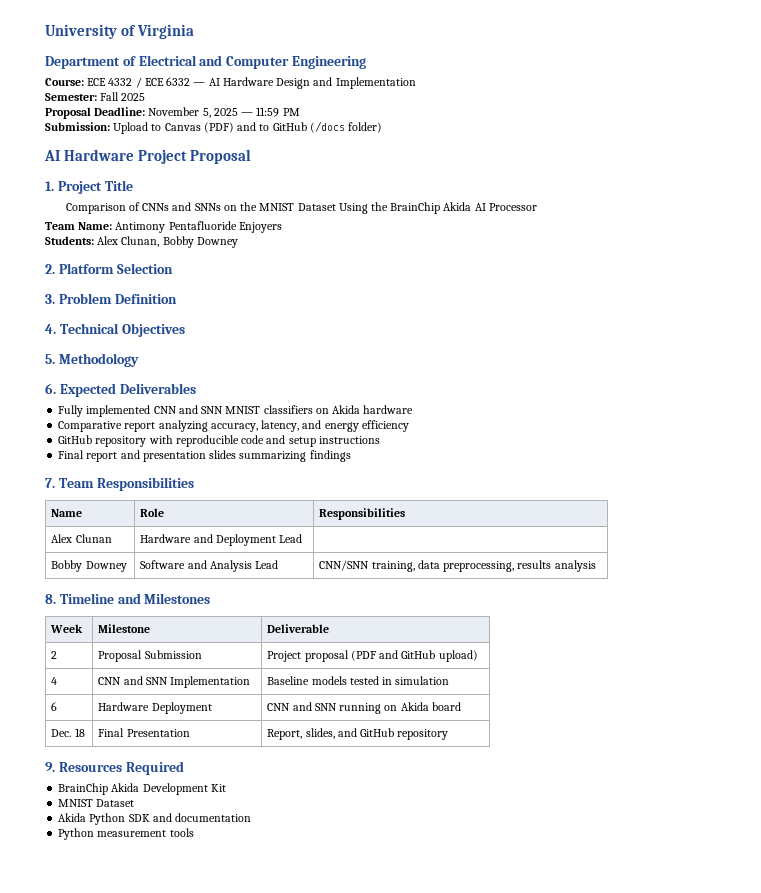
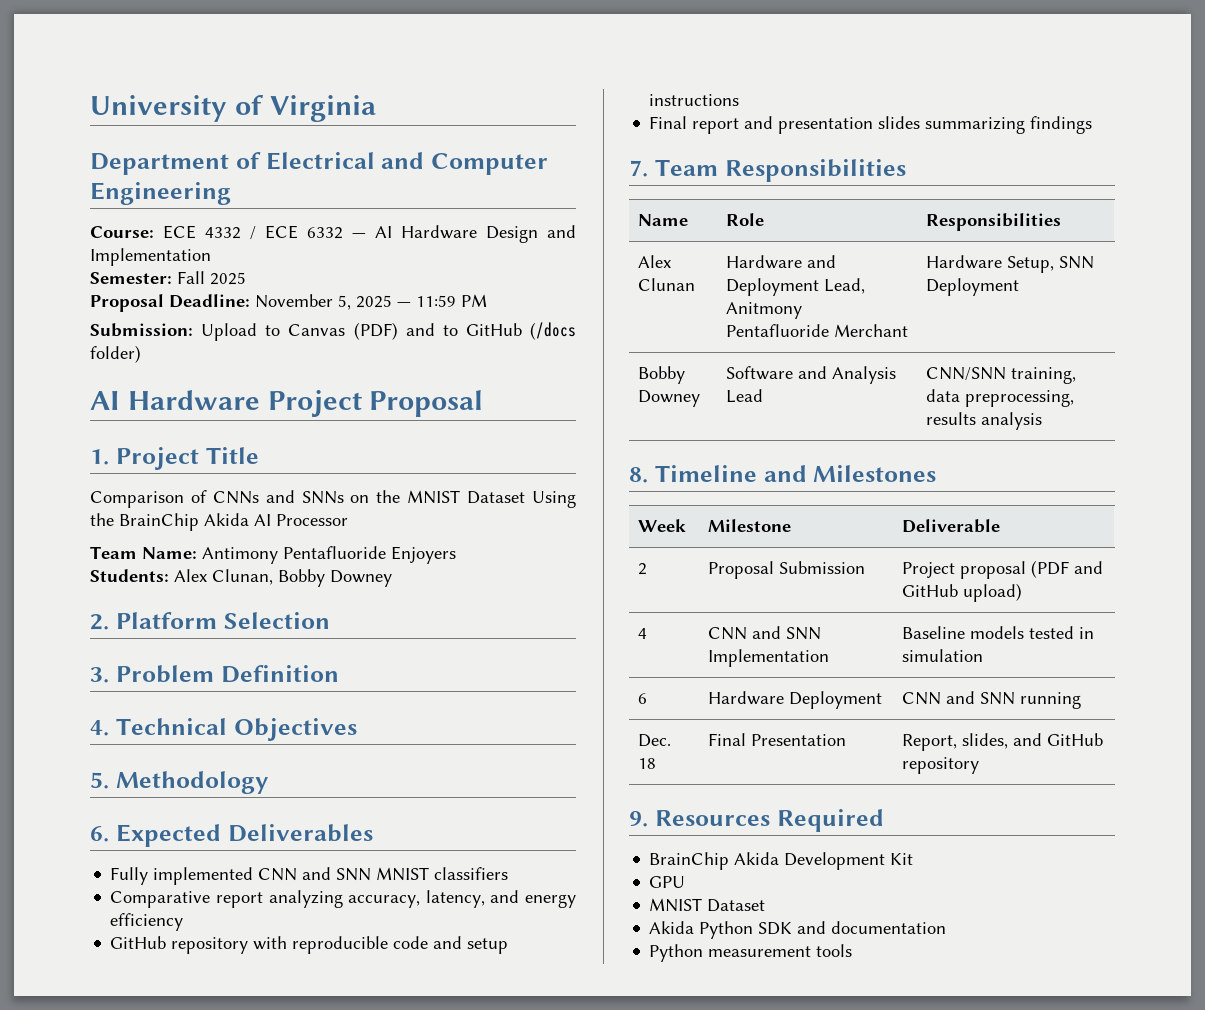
[315,405,414,414] on Akida hardware -> (509, 873) none
[279,534,303,543] Lead | -> [823,278,865,294] [725,302,802,319] [725,324,908,337] [925,255,1094,273] [925,278,1019,296] Lead, Anitmony Pentafluoride Merchant | Hardware Setup, SNN Deployment
[384,702,461,711] on Akida board -> (1081, 700) none
(226, 788) none -> [649,876,686,888] // GPU

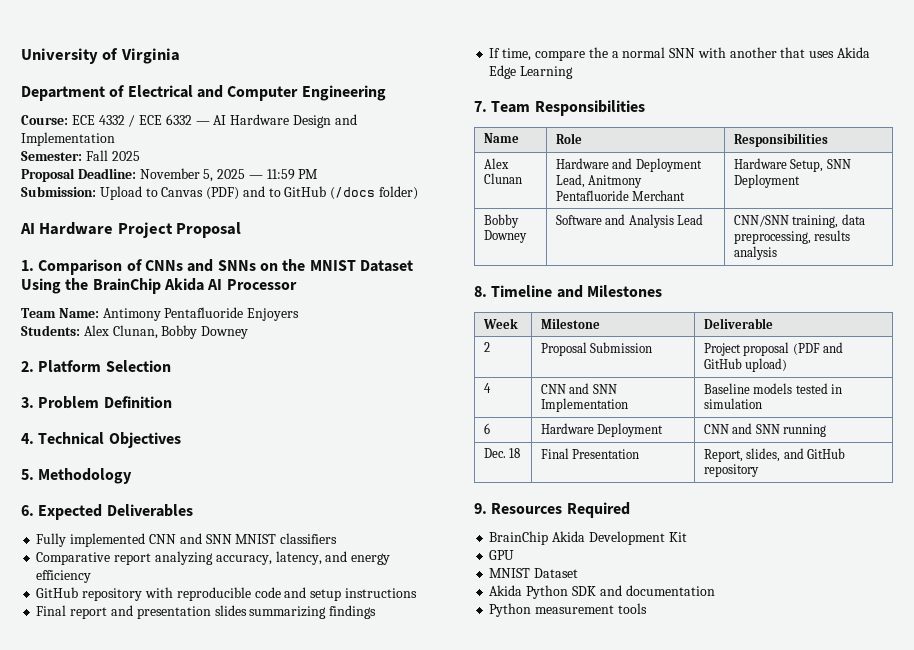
[115,447,259,470] Project Title // -> (34, 265) none
(1093, 125) none -> [489,47,870,61] [489,65,574,79] // If time, compare the a normal SNN with another that uses Akida Edge Learning

